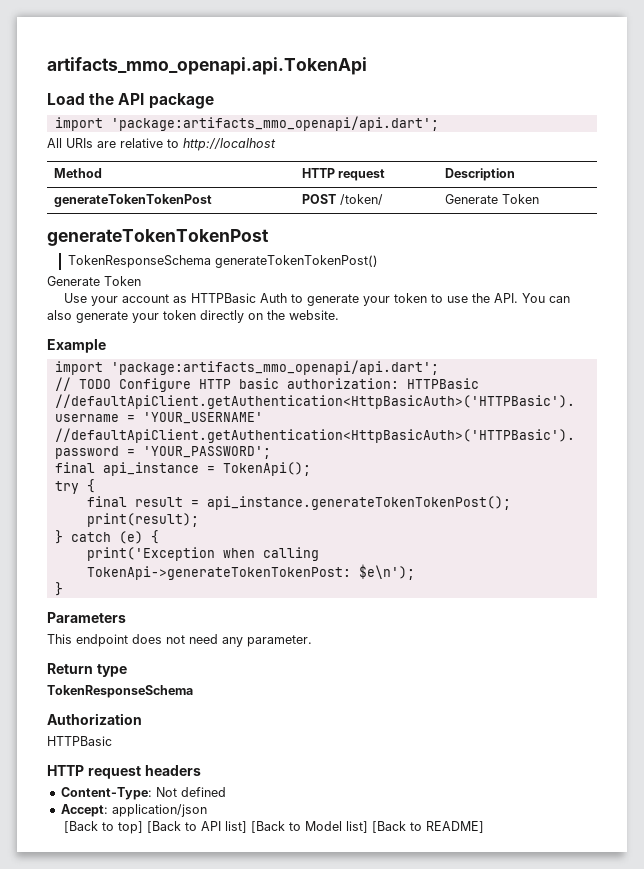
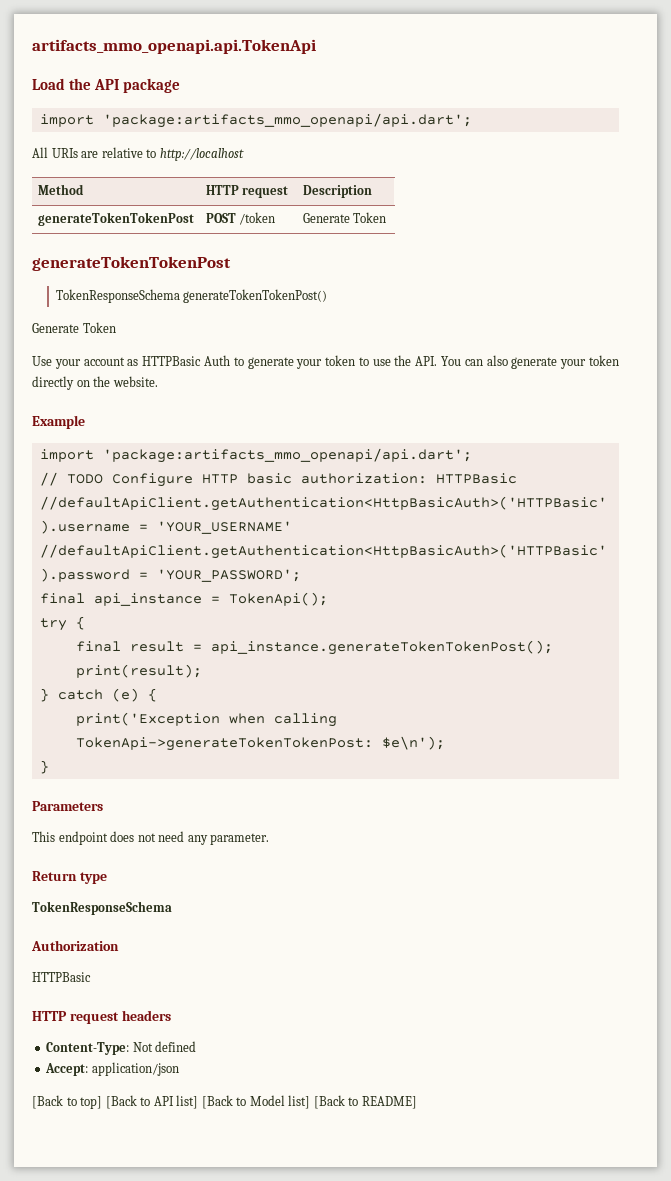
[339,194,383,205] /token/ -> [239,212,276,225] /token

